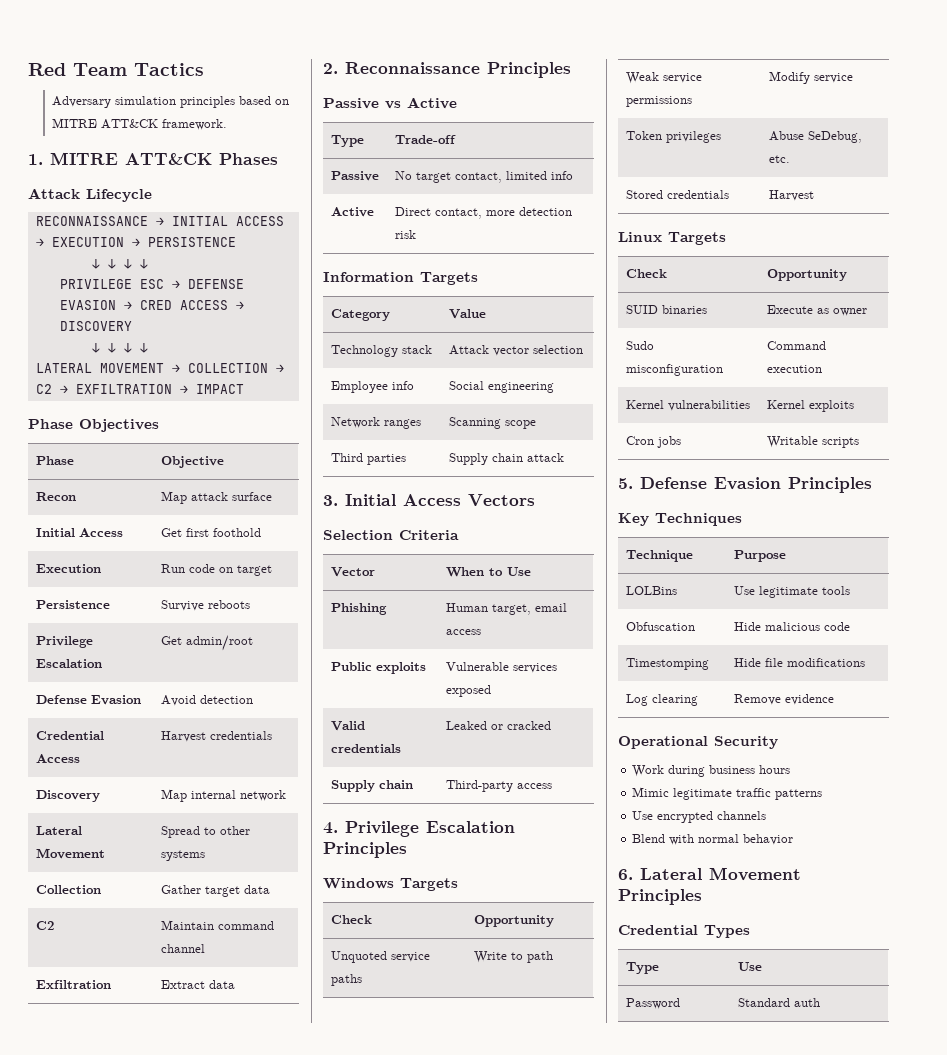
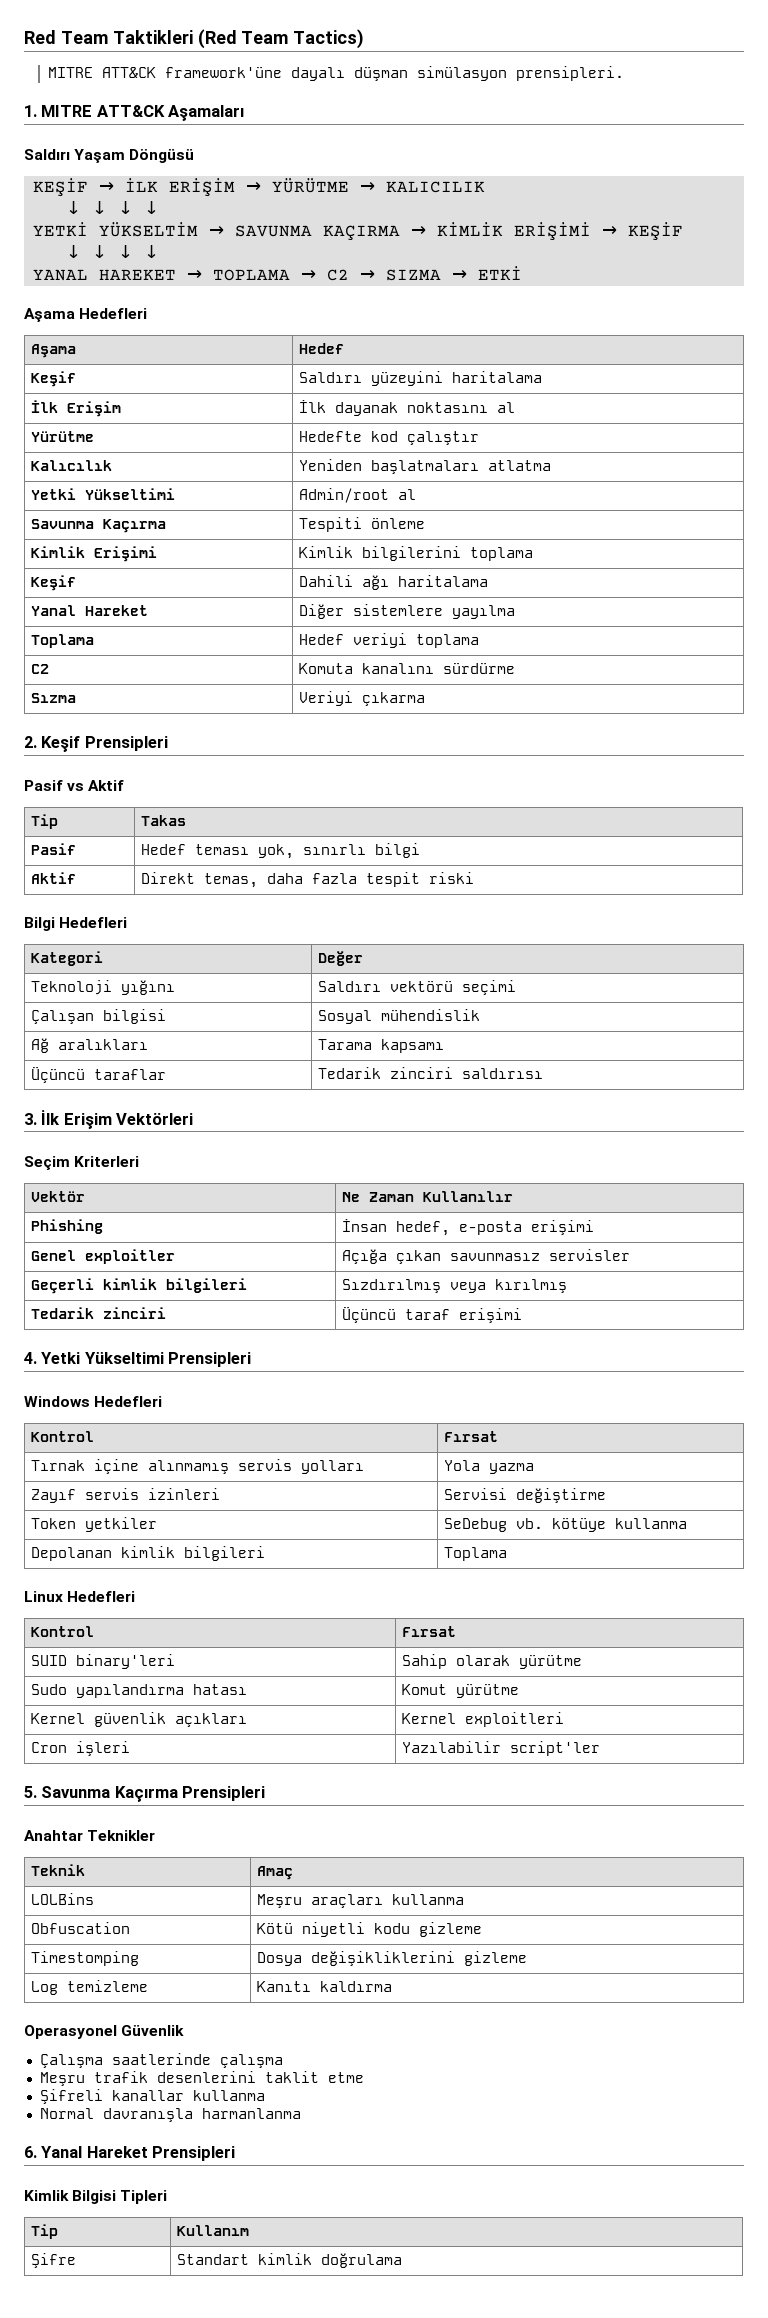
[134,63,204,76] [51,96,289,108] [51,118,227,130] [28,152,278,165] [28,188,152,202] [35,216,284,226] [35,237,236,247] [91,259,148,269] [59,279,244,289] [59,300,244,310] [59,321,132,331] [91,343,148,353] [35,363,284,373] [35,384,244,394] [28,419,159,432] [35,456,74,465] [160,456,224,468] [35,492,76,501] [160,491,272,504] [35,528,123,537] [160,528,261,537] [35,564,101,573] [160,564,272,576] [35,600,110,609] [160,600,250,611] [35,636,93,648] [35,659,102,668] [160,635,253,651] [35,695,141,705] [160,695,253,706] [35,731,104,740] [35,754,80,763] [160,731,272,742] [35,790,100,802] [160,789,286,802] [35,826,82,835] [35,848,105,859] [160,826,250,838] [160,850,205,861] [35,885,101,894] [160,885,270,897] [35,921,54,930] [160,920,274,930] [160,944,205,953] [35,980,111,989] [160,980,235,989] [323,62,571,78] [323,97,457,109] [330,135,364,147] [394,135,456,144] [330,171,379,181] [394,171,573,183] [330,207,374,217] [394,207,572,219] [394,230,416,239] [323,272,478,285] [330,309,390,321] [448,309,486,319] [330,345,432,357] [448,345,583,356] [330,381,414,393] [448,381,554,393] [330,417,421,429] [448,417,536,429] [330,453,406,465] [448,453,564,465] [323,494,535,506] [323,530,459,540] [330,567,375,577] [445,567,531,577] [330,603,387,615] [445,603,567,615] [445,629,481,635] [330,662,426,674] [445,662,557,673] [445,685,491,697] [330,721,365,731] [330,744,401,753] [445,721,551,730] [330,780,413,792] [445,780,552,792] [323,821,515,837] [323,842,407,858] [323,878,458,891] [330,915,372,924] [473,915,554,927] [330,951,430,963] [330,974,362,986] [473,951,553,963] [625,72,702,84] [625,96,692,107] [768,71,853,84] [625,131,721,143] [768,131,862,143] [768,155,790,163] [625,190,729,199] [768,190,814,201] [618,232,726,245] [625,269,667,278] [766,269,847,281] [625,305,707,314] [766,305,867,316] [625,341,654,350] [625,364,723,376] [766,341,826,350] [766,365,822,373] [625,400,750,411] [766,400,854,412] Tactics // Adversary simulation principles based on MITRE ATT&CK framework. // 1. MITRE ATT&CK Phases // Attack Lifecycle // RECONNAISSANCE → INITIAL ACCESS → EXECUTION → PERSISTENCE // ↓ ↓ ↓ ↓ // PRIVILEGE ESC → DEFENSE EVASION → CRED ACCESS → DISCOVERY // ↓ ↓ ↓ ↓ // LATERAL MOVEMENT → COLLECTION → C2 → EXFILTRATION → IMPACT // Phase Objectives // Phase | Objective // Recon | Map attack surface // Initial Access | Get first foothold // Execution | Run code on target // Persistence | Survive reboots // Privilege Escalation | Get admin/root // Defense Evasion | Avoid detection // Credential Access | Harvest credentials // Discovery | Map internal network // Lateral Movement | Spread to other systems // Collection | Gather target data // C2 | Maintain command channel // Exfiltration | Extract data // 2. Reconnaissance Principles // Passive vs Active // Type | Trade-off // Passive | No target contact, limited info // Active | Direct contact, more detection risk // Information Targets // Category | Value // Technology stack | Attack vector selection // Employee info | Social engineering // Network ranges | Scanning scope // Third parties | Supply chain attack // 3. Initial Access Vectors // Selection Criteria // Vector | When to Use // Phishing | Human target, email access // Public exploits | Vulnerable services exposed // Valid credentials | Leaked or cracked // Supply chain | Third-party access // 4. Privilege Escalation Principles // Windows Targets // Check | Opportunity // Unquoted service paths | Write to path // Weak service permissions | Modify service // Token privileges | Abuse SeDebug, etc. // Stored credentials | Harvest // Linux Targets // Check | Opportunity // SUID binaries | Execute as owner // Sudo misconfiguration | Command execution // Kernel vulnerabilities | Kernel exploits -> [112,29,365,49] [48,66,625,81] [24,105,245,121] [24,149,195,163] [32,178,485,197] [65,201,159,214] [32,222,683,241] [65,245,159,258] [32,266,522,281] [24,308,148,322] [30,344,76,358] [298,343,344,354] [30,371,76,387] [298,371,542,386] [30,400,121,417] [298,400,515,416] [30,431,94,442] [298,431,479,445] [30,460,112,471] [298,459,551,474] [30,488,175,500] [298,488,416,503] [30,519,166,533] [298,517,425,532] [30,546,157,562] [298,546,533,561] [30,575,76,591] [298,575,488,590] [30,605,148,616] [298,604,515,619] [30,634,94,648] [298,633,479,648] [30,664,49,674] [298,663,515,674] [30,693,76,703] [298,691,425,706] [24,736,168,752] [24,780,125,791] [30,814,58,829] [140,815,186,826] [30,843,76,855] [140,843,420,859] [30,872,76,884] [140,872,474,888] [24,917,128,931] [30,951,103,966] [317,951,363,966] [30,980,175,995] [317,980,516,995] [30,1009,166,1024] [317,1009,480,1024] [30,1038,148,1053] [317,1039,444,1053] [30,1067,166,1083] [317,1067,543,1079] [24,1110,194,1129] [24,1156,140,1170] [30,1191,85,1202] [341,1191,513,1202] [30,1219,103,1234] [341,1219,594,1236] [30,1249,175,1264] [341,1249,630,1264] [30,1278,247,1294] [341,1279,567,1293] [30,1307,166,1319] [341,1307,522,1323] [24,1352,252,1367] [24,1396,163,1407] [30,1431,94,1442] [443,1431,498,1442] [30,1459,364,1474] [443,1460,534,1474] [30,1488,220,1503] [443,1488,606,1503] [30,1517,157,1532] [443,1518,687,1532] [30,1546,265,1561] [443,1547,507,1561] [24,1591,136,1602] [30,1626,94,1637] [401,1626,456,1637] [30,1654,175,1669] [401,1654,582,1669] [30,1684,247,1698] [401,1684,519,1698] [30,1712,247,1727] [401,1712,564,1727] Taktikleri (Red Team Tactics) // MITRE ATT&CK framework'üne dayalı düşman simülasyon prensipleri. // 1. MITRE ATT&CK Aşamaları // Saldırı Yaşam Döngüsü // KEŞİF → İLK ERİŞİM → YÜRÜTME → KALICILIK // ↓ ↓ ↓ ↓ // YETKİ YÜKSELTİM → SAVUNMA KAÇIRMA → KİMLİK ERİŞİMİ → KEŞİF // ↓ ↓ ↓ ↓ // YANAL HAREKET → TOPLAMA → C2 → SIZMA → ETKİ // Aşama Hedefleri // Aşama | Hedef // Keşif | Saldırı yüzeyini haritalama // İlk Erişim | İlk dayanak noktasını al // Yürütme | Hedefte kod çalıştır // Kalıcılık | Yeniden başlatmaları atlatma // Yetki Yükseltimi | Admin/root al // Savunma Kaçırma | Tespiti önleme // Kimlik Erişimi | Kimlik bilgilerini toplama // Keşif | Dahili ağı haritalama // Yanal Hareket | Diğer sistemlere yayılma // Toplama | Hedef veriyi toplama // C2 | Komuta kanalını sürdürme // Sızma | Veriyi çıkarma // 2. Keşif Prensipleri // Pasif vs Aktif // Tip | Takas // Pasif | Hedef teması yok, sınırlı bilgi // Aktif | Direkt temas, daha fazla tespit riski // Bilgi Hedefleri // Kategori | Değer // Teknoloji yığını | Saldırı vektörü seçimi // Çalışan bilgisi | Sosyal mühendislik // Ağ aralıkları | Tarama kapsamı // Üçüncü taraflar | Tedarik zinciri saldırısı // 3. İlk Erişim Vektörleri // Seçim Kriterleri // Vektör | Ne Zaman Kullanılır // Phishing | İnsan hedef, e-posta erişimi // Genel exploitler | Açığa çıkan savunmasız servisler // Geçerli kimlik bilgileri | Sızdırılmış veya kırılmış // Tedarik zinciri | Üçüncü taraf erişimi // 4. Yetki Yükseltimi Prensipleri // Windows Hedefleri // Kontrol | Fırsat // Tırnak içine alınmamış servis yolları | Yola yazma // Zayıf servis izinleri | Servisi değiştirme // Token yetkiler | SeDebug vb. kötüye kullanma // Depolanan kimlik bilgileri | Toplama // Linux Hedefleri // Kontrol | Fırsat // SUID binary'leri | Sahip olarak yürütme // Sudo yapılandırma hatası | Komut yürütme // Kernel güvenlik açıkları | Kernel exploitleri
[656,436,681,448] [766,436,859,448] [618,477,872,493] [618,513,742,526] [625,550,693,562] [733,550,786,562] [625,586,677,595] [733,586,850,598] [625,622,695,631] [733,622,850,631] [625,658,709,670] [733,658,865,667] [625,694,698,706] [733,694,834,705] [618,736,778,749] [632,765,791,777] [632,787,823,800] [632,811,767,823] [632,834,794,845] [618,867,801,881] [618,889,702,905] [618,925,750,938] [625,962,659,974] [737,962,762,971] [625,998,680,1009] [737,998,820,1007] jobs | Writable scripts // 5. Defense Evasion Principles // Key Techniques // Technique | Purpose // LOLBins | Use legitimate tools // Obfuscation | Hide malicious code // Timestomping | Hide file modifications // Log clearing | Remove evidence // Operational Security // Work during business hours // Mimic legitimate traffic patterns // Use encrypted channels // Blend with normal behavior // 6. Lateral Movement Principles // Credential Types // Type | Use // Password | Standard auth -> [75,1741,130,1756] [401,1741,600,1756] [24,1786,266,1802] [24,1830,156,1841] [30,1864,85,1876] [256,1866,293,1880] [30,1893,94,1905] [256,1894,464,1908] [30,1922,130,1934] [256,1922,482,1937] [30,1951,139,1966] [256,1951,527,1966] [30,1980,148,1995] [256,1981,392,1992] [24,2025,185,2039] [39,2053,283,2068] [39,2071,364,2086] [39,2089,265,2104] [39,2108,301,2122] [24,2146,236,2161] [24,2190,168,2204] [30,2224,58,2239] [176,2225,249,2236] [30,2253,76,2268] [176,2253,402,2268] işleri | Yazılabilir script'ler // 5. Savunma Kaçırma Prensipleri // Anahtar Teknikler // Teknik | Amaç // LOLBins | Meşru araçları kullanma // Obfuscation | Kötü niyetli kodu gizleme // Timestomping | Dosya değişikliklerini gizleme // Log temizleme | Kanıtı kaldırma // Operasyonel Güvenlik // Çalışma saatlerinde çalışma // Meşru trafik desenlerini taklit etme // Şifreli kanallar kullanma // Normal davranışla harmanlanma // 6. Yanal Hareket Prensipleri // Kimlik Bilgisi Tipleri // Tip | Kullanım // Şifre | Standart kimlik doğrulama

